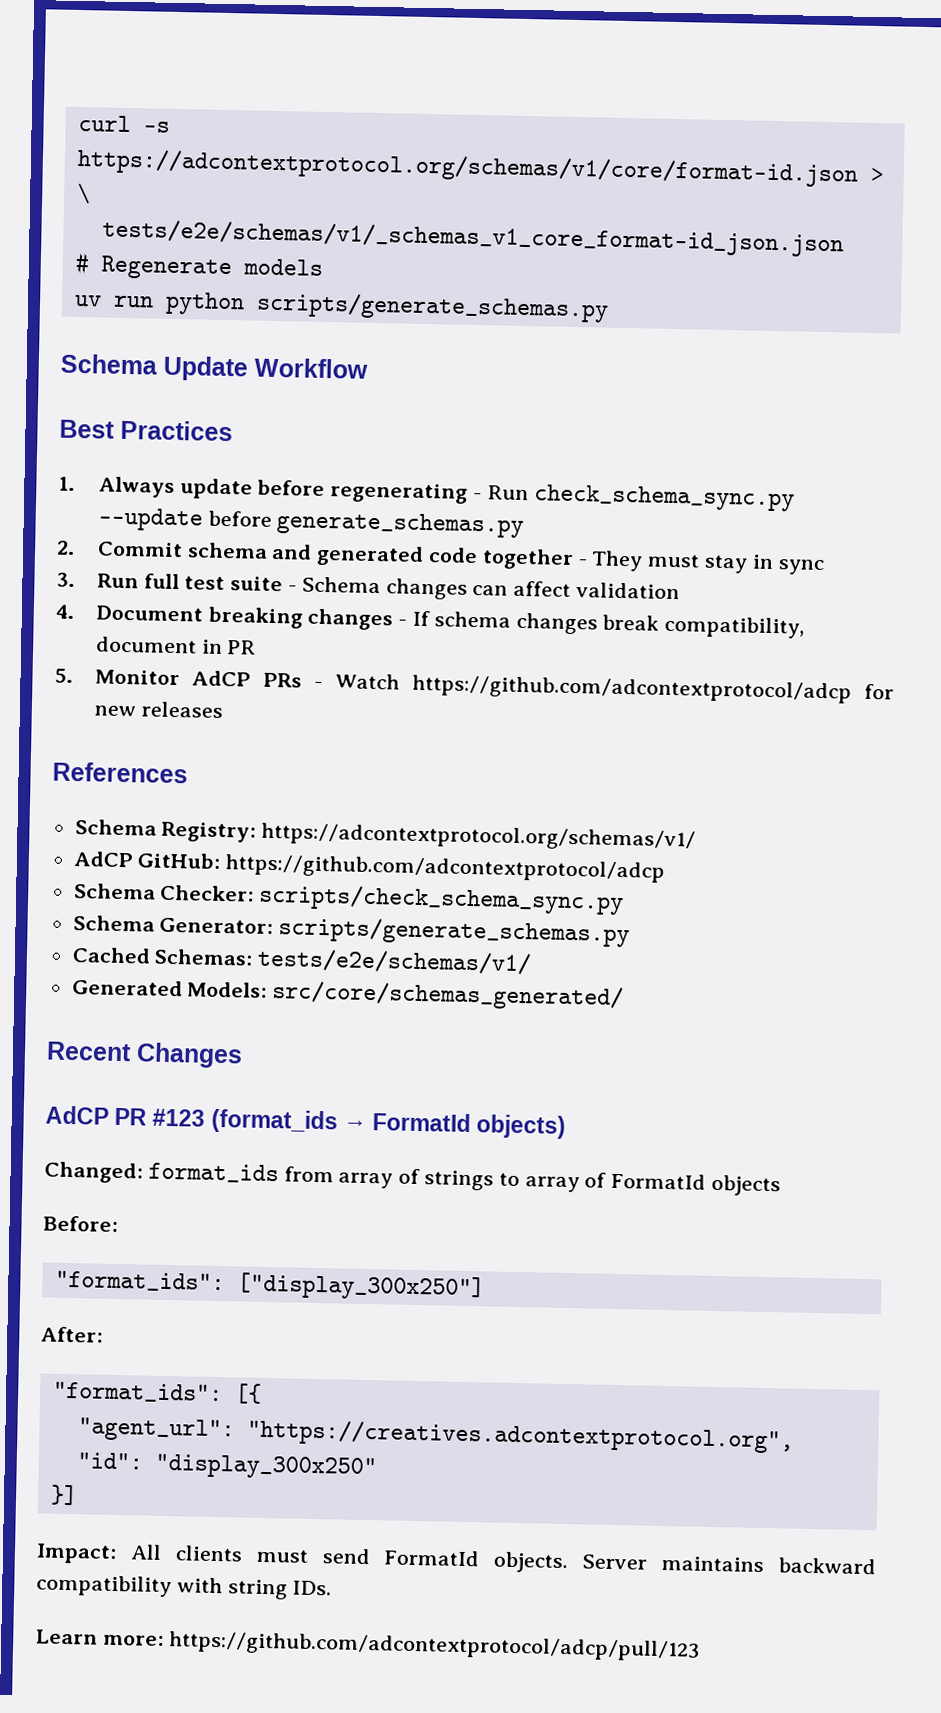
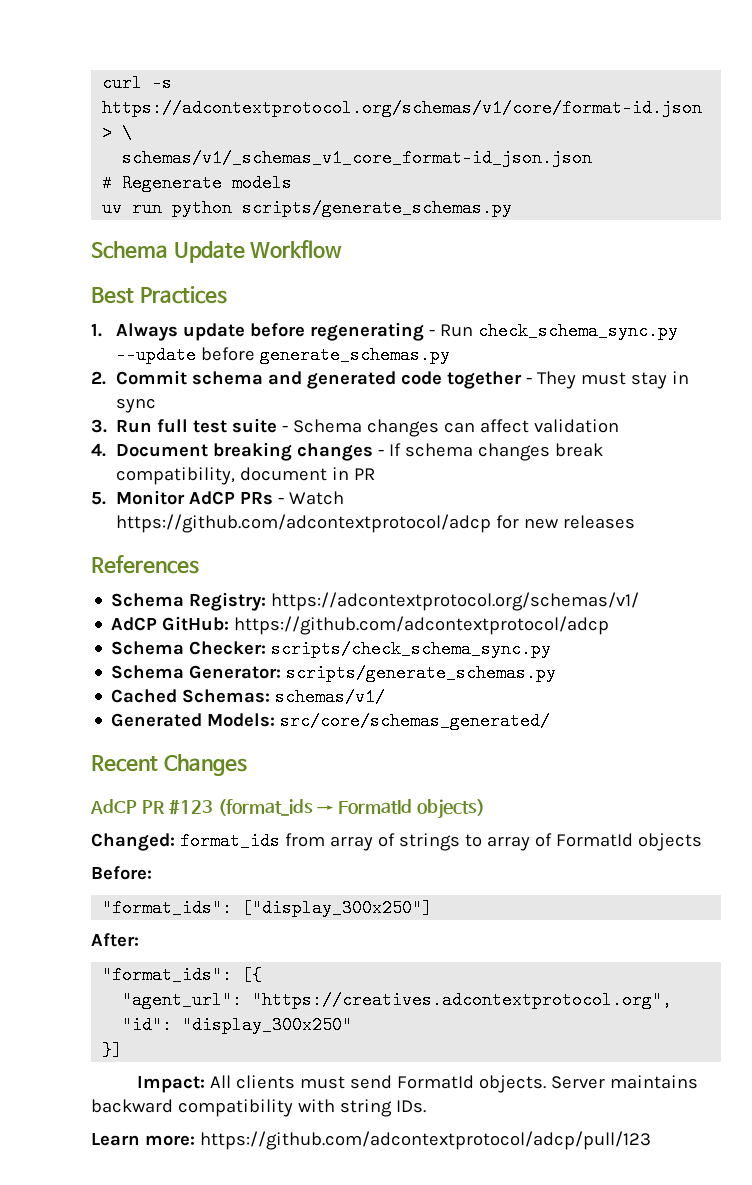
[101,218,844,258] tests/e2e/schemas/v1/_schemas_v1_core_format-id_json.json -> [122,149,593,167] schemas/v1/_schemas_v1_core_format-id_json.json
[257,947,533,976] tests/e2e/schemas/v1/ -> [275,688,386,706] schemas/v1/

